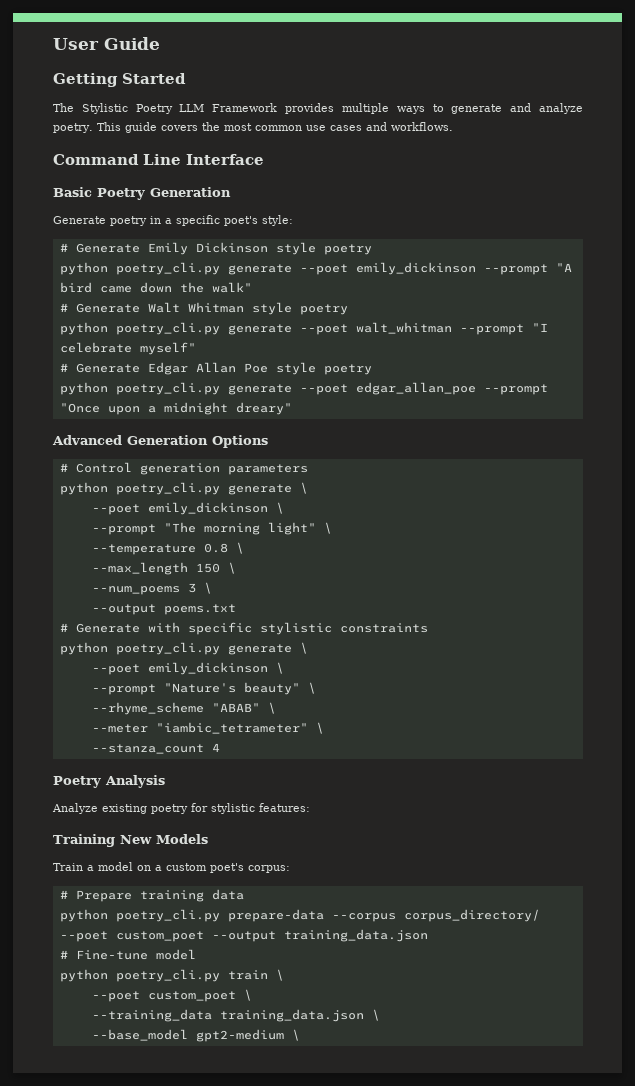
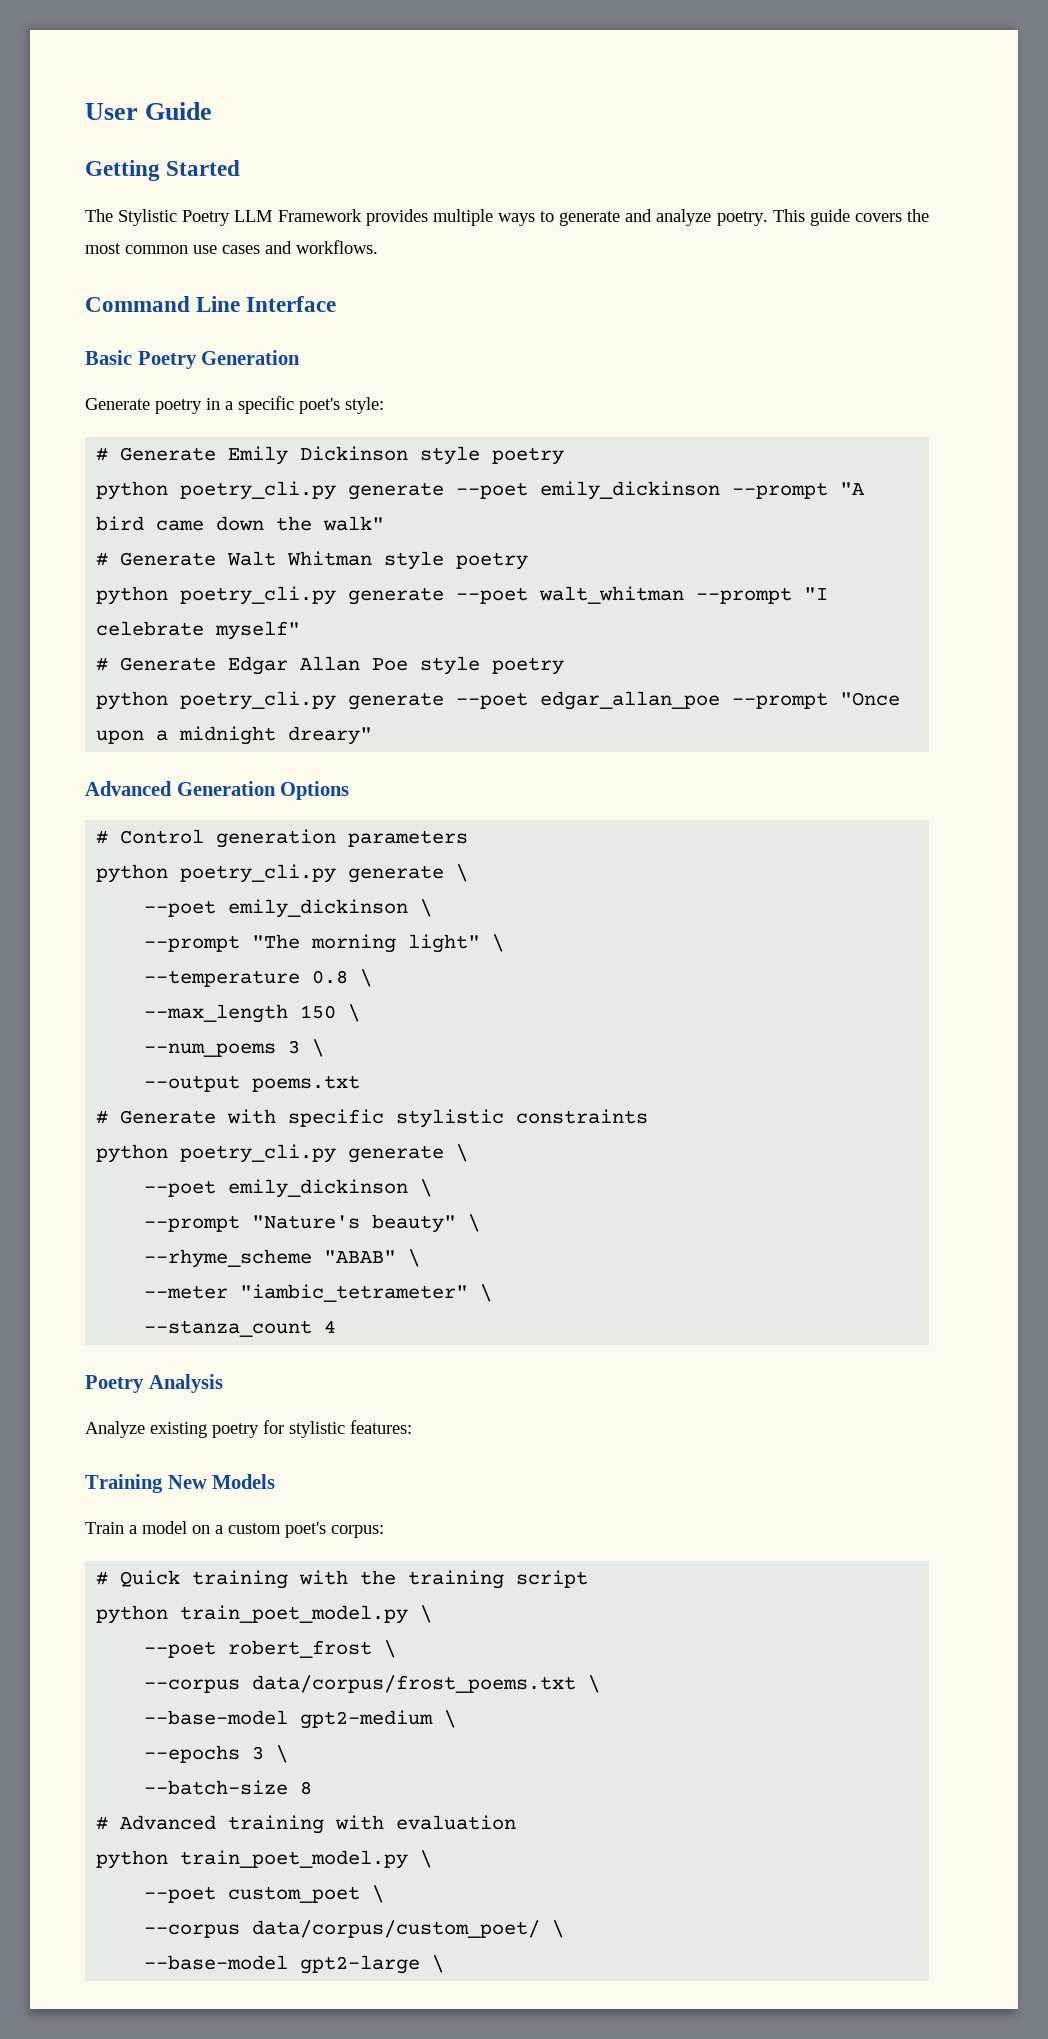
[75,889,244,902] [59,909,540,922] [59,929,428,942] [59,949,196,960] [59,969,268,982] Prepare training data // python poetry_cli.py prepare-data --corpus corpus_directory/ --poet custom_poet --output training_data.json // # Fine-tune model // python poetry_cli.py train -> [120,1570,589,1589] [96,1605,433,1624] [144,1640,397,1658] [144,1675,601,1693] [144,1710,457,1729] [144,1745,289,1763] [144,1780,313,1795] [96,1815,517,1834] [96,1850,409,1869] Quick training with the training script // python train_poet_model.py \ // --poet robert_frost \ // --corpus data/corpus/frost_poems.txt \ // --base-model gpt2-medium \ // --epochs 3 \ // --batch-size 8 // # Advanced training with evaluation // python train_poet_model.py
[91,1009,380,1022] [91,1029,284,1042] --training_data training_data.json \ // --base_model gpt2-medium -> [144,1920,565,1938] [144,1955,421,1974] --corpus data/corpus/custom_poet/ \ // --base-model gpt2-large

